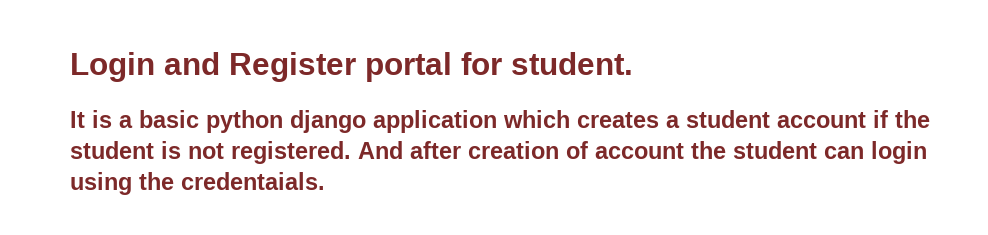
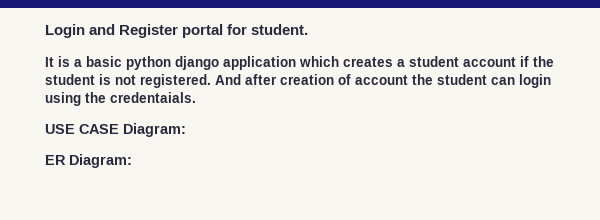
(325, 181) none -> [45,123,186,137] [45,154,132,168] // USE CASE Diagram: // ER Diagram:

